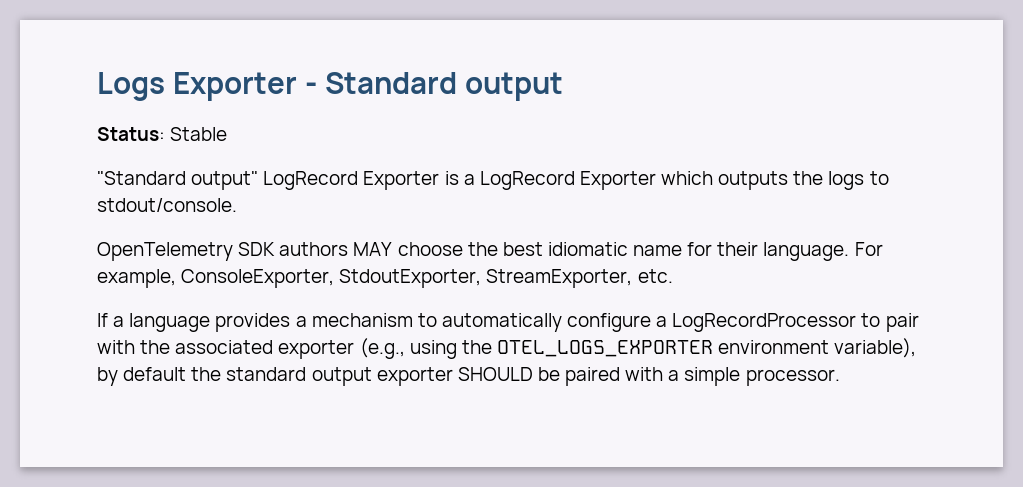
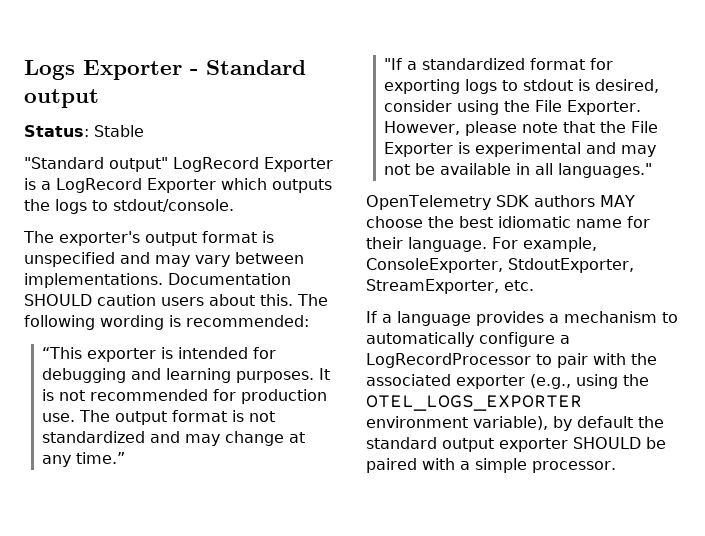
(237, 205) none -> [23,231,274,246] [24,252,304,267] [24,273,291,288] [24,294,328,306] [24,315,309,330] [42,347,277,362] [42,368,331,383] [42,389,328,404] [42,410,276,425] [42,431,306,446] [42,452,126,467] [384,58,614,70] [384,79,660,94] [384,100,642,115] [384,121,659,136] [384,142,657,157] [384,163,653,178] // The exporter's output format is unspecified and may vary between implementations. Documentation SHOULD caution users about this. The following wording is recommended: // “This exporter is intended for debugging and learning purposes. It is not recommended for production use. The output format is not standardized and may change at any time.” // "If a standardized format for exporting logs to stdout is desired, consider using the File Exporter. However, please note that the File Exporter is experimental and may not be available in all languages."

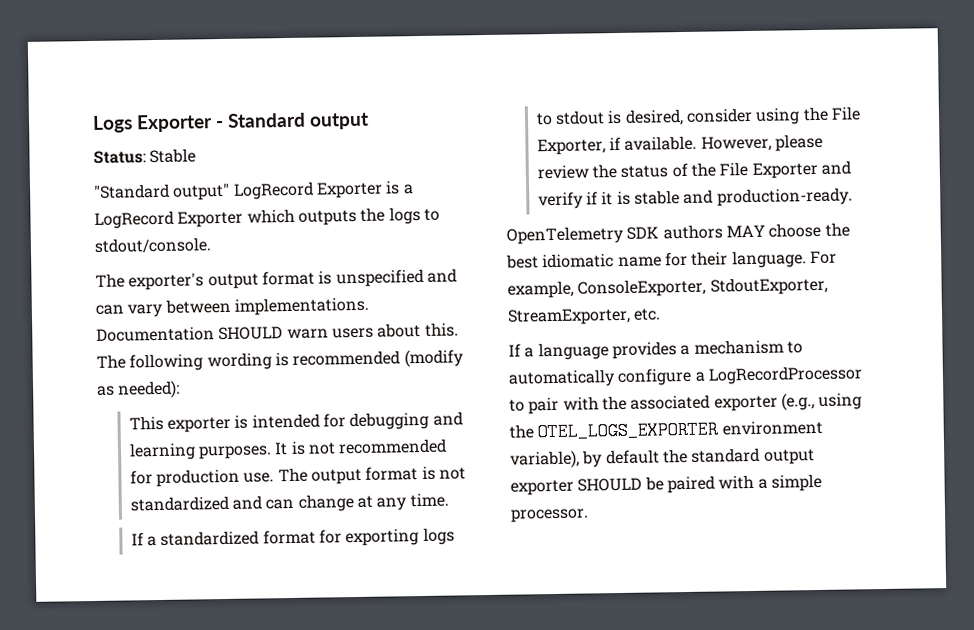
[155,255,190,267] may -> [95,304,124,315] can
[97,294,156,306] caution -> [286,328,329,340] warn
[186,315,309,327] [42,347,83,359] recommended: // “This -> [292,349,464,368] [97,380,181,399] [128,415,164,431] recommended (modify as needed): // This
[185,434,221,446] may -> [265,498,295,510] can
[76,452,126,464] [384,58,403,70] time.” // "If -> [409,492,449,508] [130,532,144,546] time. // If
[567,100,642,115] [384,121,659,136] [384,142,657,157] [384,163,653,178] Exporter. However, please note that the File Exporter is experimental and may not be available in all languages." -> [536,133,823,156] [536,160,851,180] [537,187,853,210] Exporter, if available. However, please review the status of the File Exporter and verify if it is stable and production-ready.

